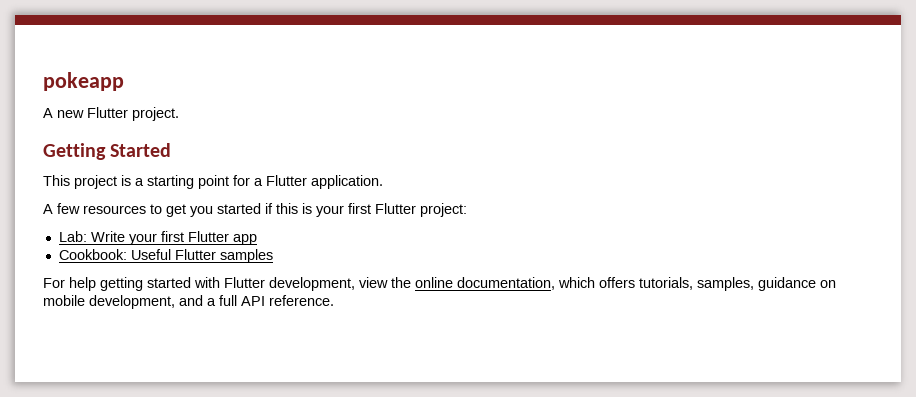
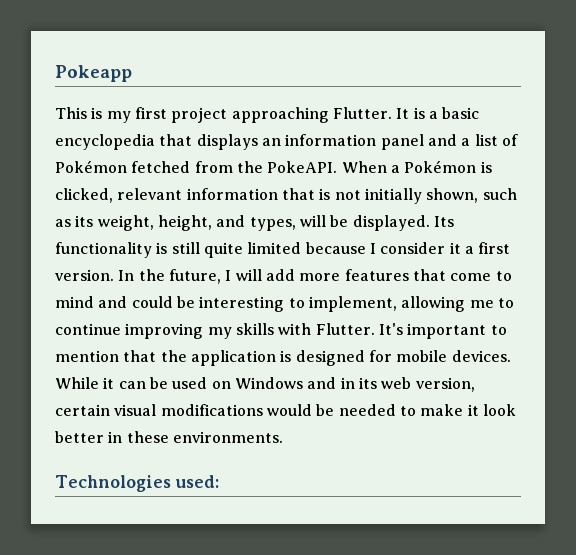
[43,72,124,91] [43,107,179,121] [43,143,172,160] [43,175,383,189] [43,203,467,217] [58,231,257,245] [58,249,273,263] [43,277,836,291] [43,295,334,309] pokeapp // A new Flutter project. // Getting Started // This project is a starting point for a Flutter application. // A few resources to get you started if this is your first Flutter project: // Lab: Write your first Flutter app // Cookbook: Useful Flutter samples // For help getting started with Flutter development, view the online documentation, which offers tutorials, samples, guidance on mobile development, and a full API reference. -> [55,65,132,82] [55,107,480,123] [55,134,518,150] [55,160,492,173] [55,188,517,204] [55,215,454,231] [55,242,511,258] [55,269,512,284] [55,296,514,312] [55,323,507,339] [55,350,511,366] [55,377,475,392] [55,404,516,416] [55,431,283,443] [55,475,219,492] Pokeapp // This is my first project approaching Flutter. It is a basic encyclopedia that displays an information panel and a list of Pokémon fetched from the PokeAPI. When a Pokémon is clicked, relevant information that is not initially shown, such as its weight, height, and types, will be displayed. Its functionality is still quite limited because I consider it a first version. In the future, I will add more features that come to mind and could be interesting to implement, allowing me to continue improving my skills with Flutter. It's important to mention that the application is designed for mobile devices. While it can be used on Windows and in its web version, certain visual modifications would be needed to make it look better in these environments. // Technologies used:

